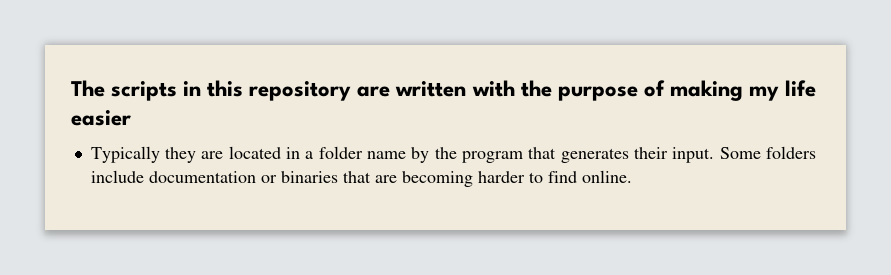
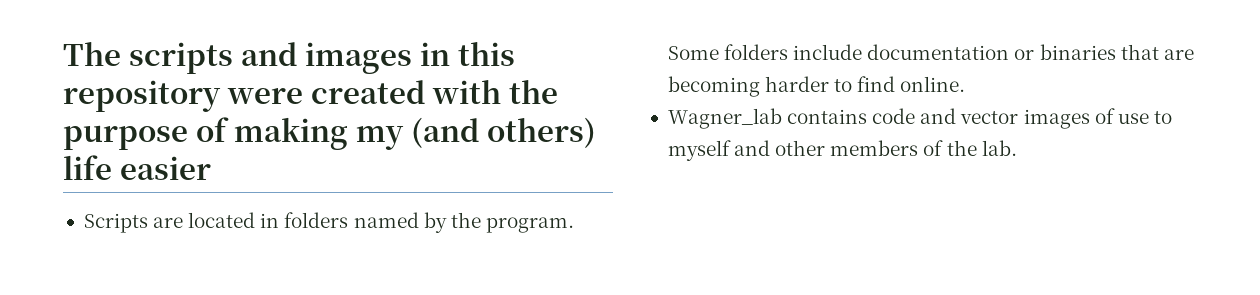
(178, 91) none -> [240,42,412,74] and images
[357,81,467,97] are written -> [226,80,425,104] were created
(779, 93) none -> [410,117,596,148] (and others)
[90,146,197,163] Typically they -> [83,213,148,233] Scripts
[305,146,715,163] a folder name by the program that generates their input. -> [284,212,574,233] folders named by the program.
(632, 176) none -> [667,108,1172,129] [667,140,1017,161] // Wagner_lab contains code and vector images of use to myself and other members of the lab.

